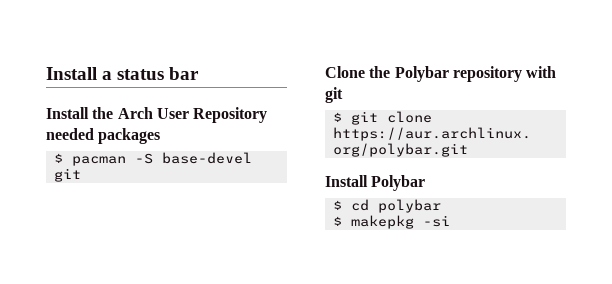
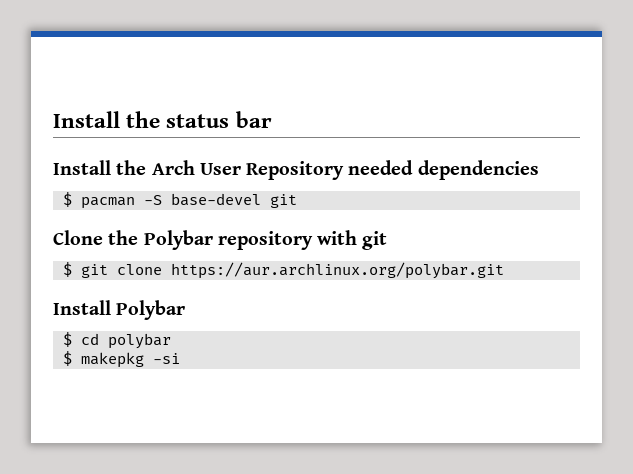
[46,67,113,80] Install a -> [53,111,161,128] Install the
[98,128,161,144] packages -> [417,160,539,180] dependencies

